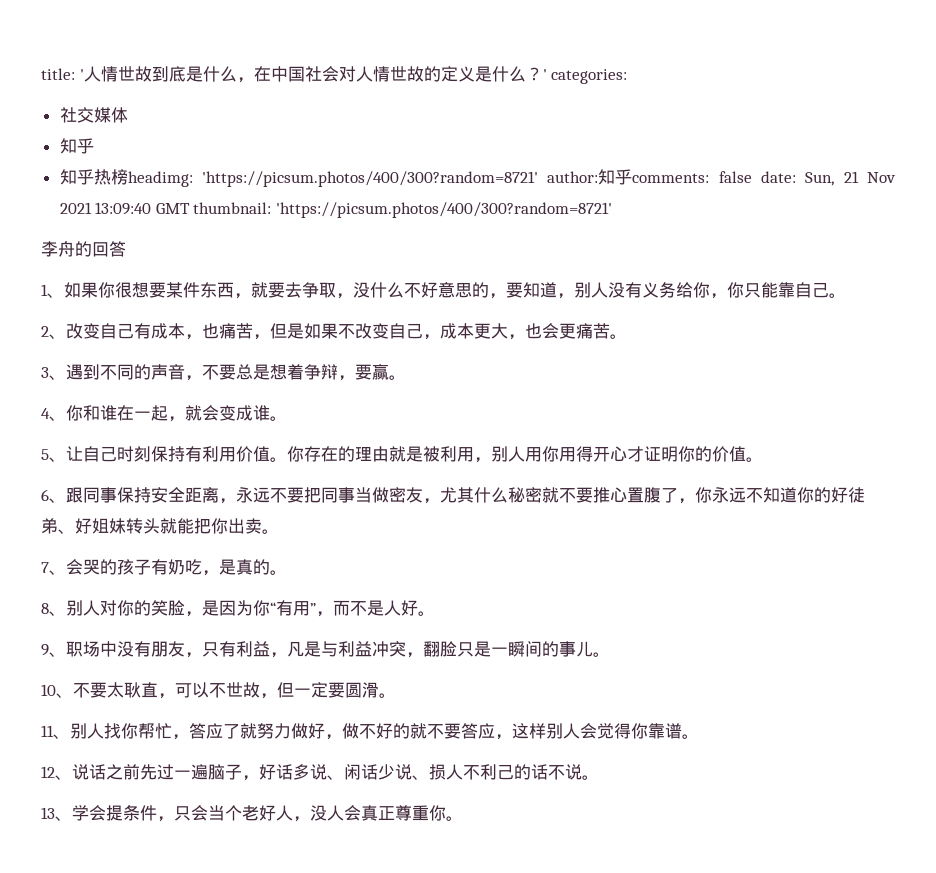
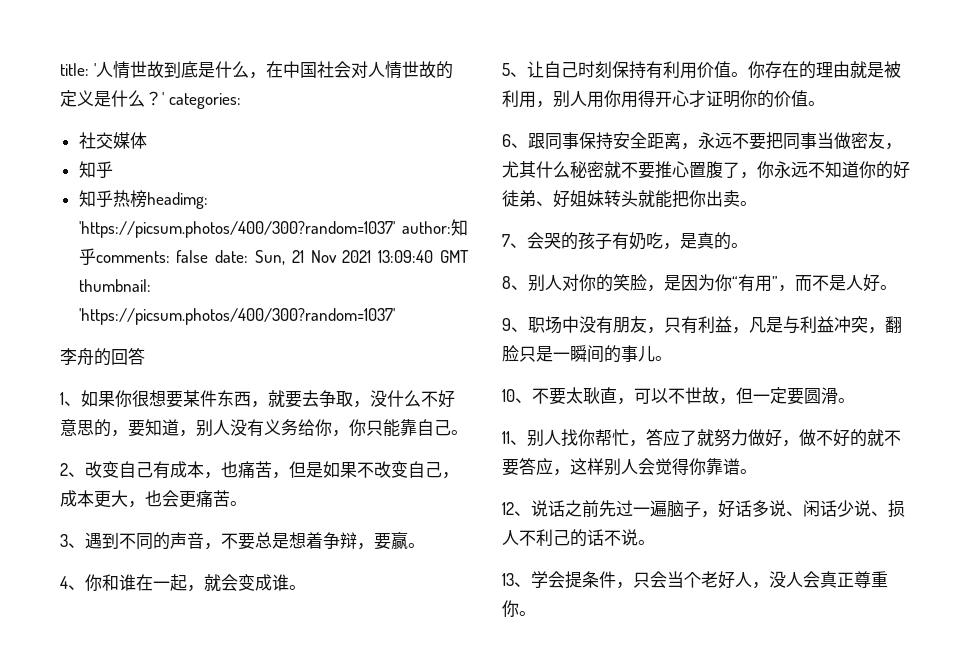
[202,171,539,187] 'https://picsum.photos/400/300?random=8721' -> [78,221,395,238] 'https://picsum.photos/400/300?random=1037'
[276,202,613,218] 'https://picsum.photos/400/300?random=8721' -> [78,308,395,325] 'https://picsum.photos/400/300?random=1037'

